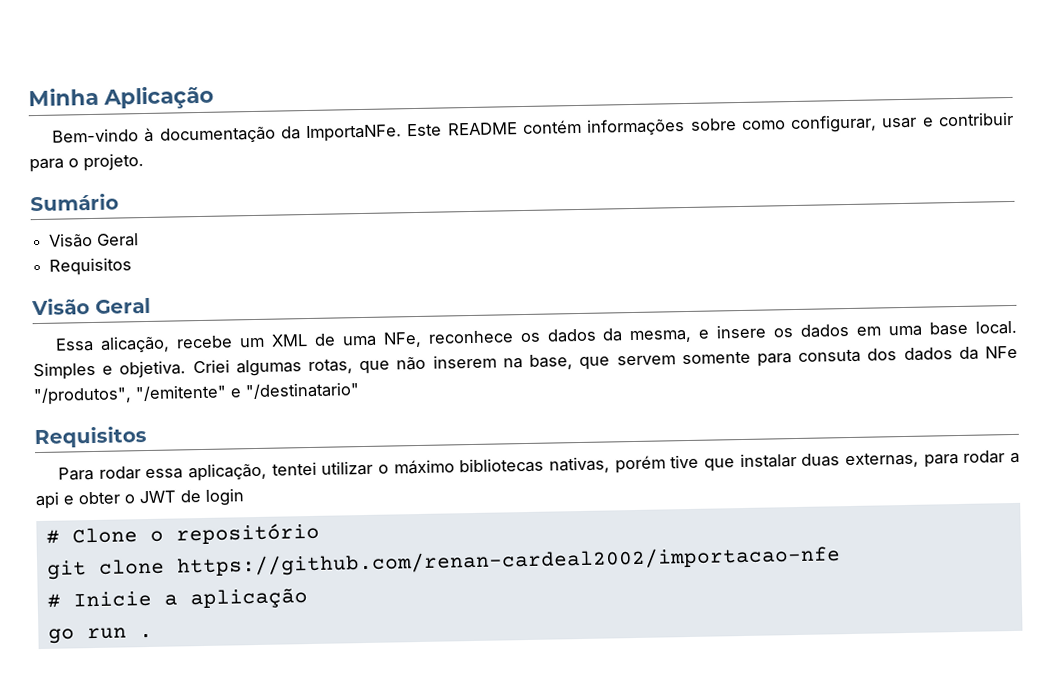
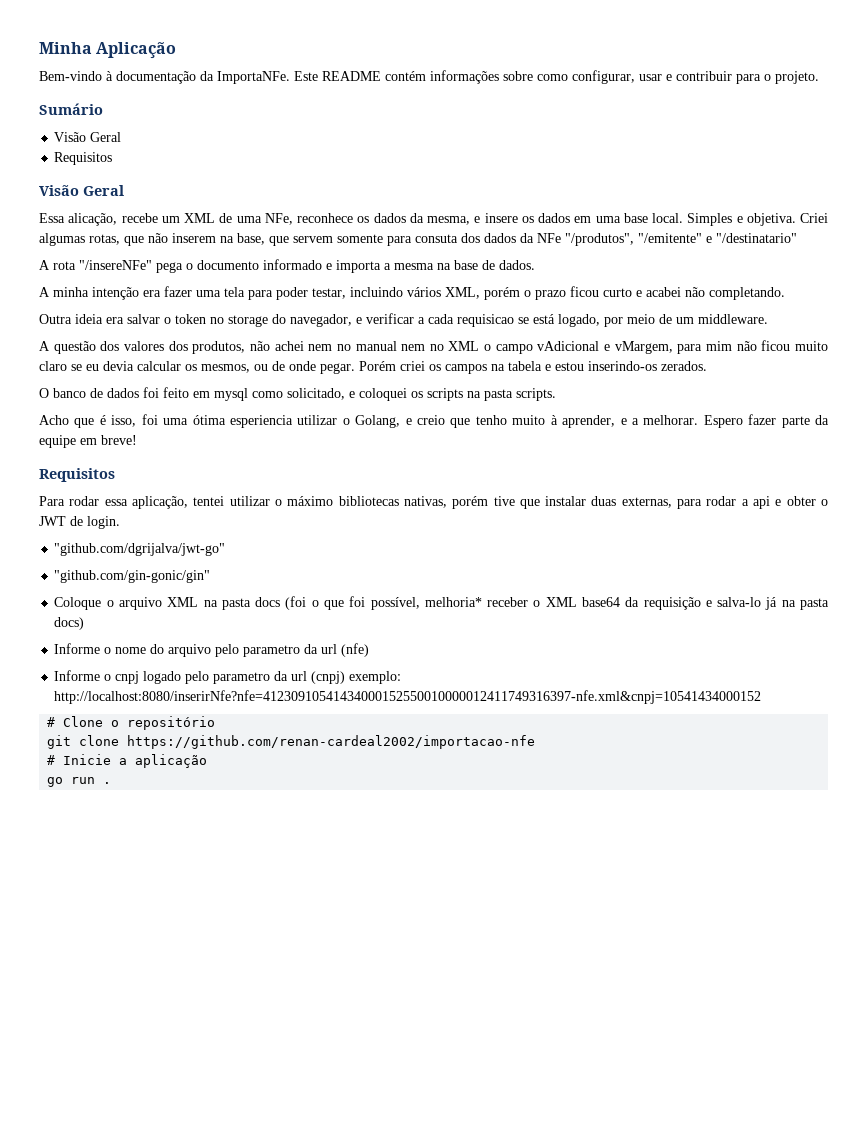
(360, 391) none -> [39,259,535,273] [39,286,785,300] [39,313,768,327] [39,340,829,354] [39,361,707,374] [39,387,556,401] [39,414,829,428] [39,435,137,448] // A rota "/insereNFe" pega o documento informado e importa a mesma na base de dados. // A minha intenção era fazer uma tela para poder testar, incluindo vários XML, porém o prazo ficou curto e acabei não completando. // Outra ideia era salvar o token no storage do navegador, e verificar a cada requisicao se está logado, por meio de um middleware. // A questão dos valores dos produtos, não achei nem no manual nem no XML o campo vAdicional e vMargem, para mim não ficou muito claro se eu devia calcular os mesmos, ou de onde pegar. Porém criei os campos na tabela e estou inserindo-os zerados. // O banco de dados foi feito em mysql como solicitado, e coloquei os scripts na pasta scripts. // Acho que é isso, foi uma ótima esperiencia utilizar o Golang, e creio que tenho muito à aprender, e a melhorar. Espero fazer parte da equipe em breve!
[205,488,245,506] login -> [87,516,120,529] [54,543,226,556] [54,570,211,583] [54,596,830,610] [54,617,85,630] [54,643,370,657] [54,670,402,684] [54,690,762,704] login. // "github.com/dgrijalva/jwt-go" // "github.com/gin-gonic/gin" // Coloque o arquivo XML na pasta docs (foi o que foi possível, melhoria* receber o XML base64 da requisição e salva-lo já na pasta docs) // Informe o nome do arquivo pelo parametro da url (nfe) // Informe o cnpj logado pelo parametro da url (cnpj) exemplo: http://localhost:8080/inserirNfe?nfe=41230910541434000152550010000012411749316397-nfe.xml&cnpj=10541434000152

